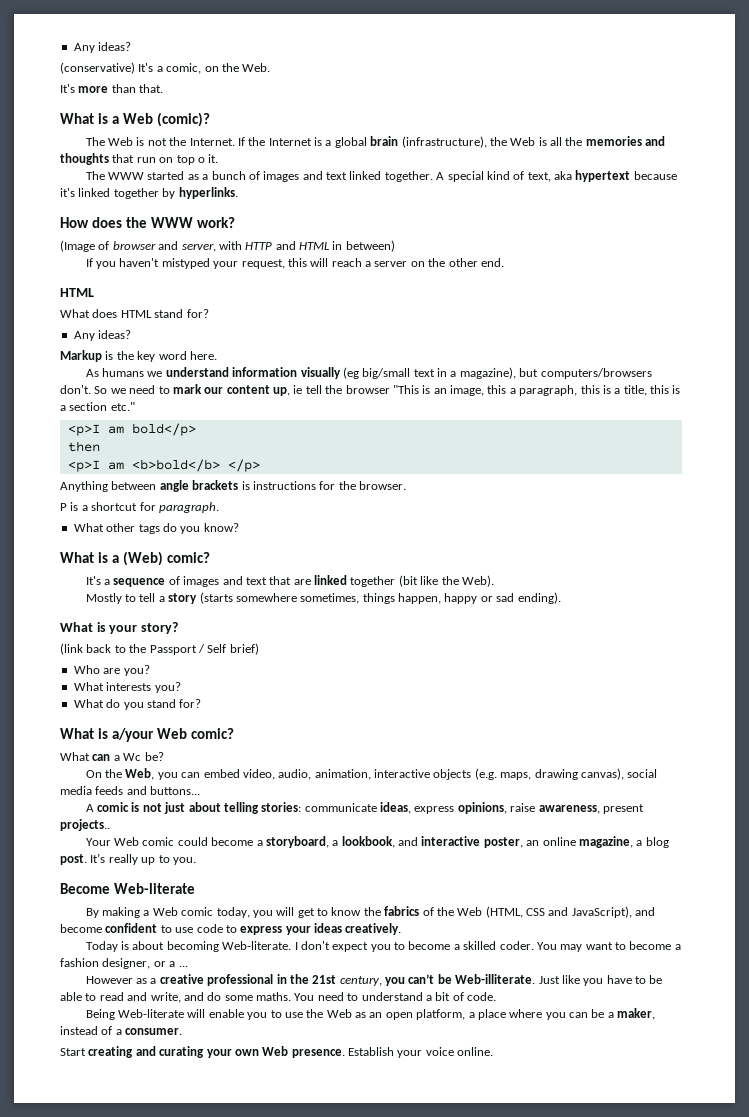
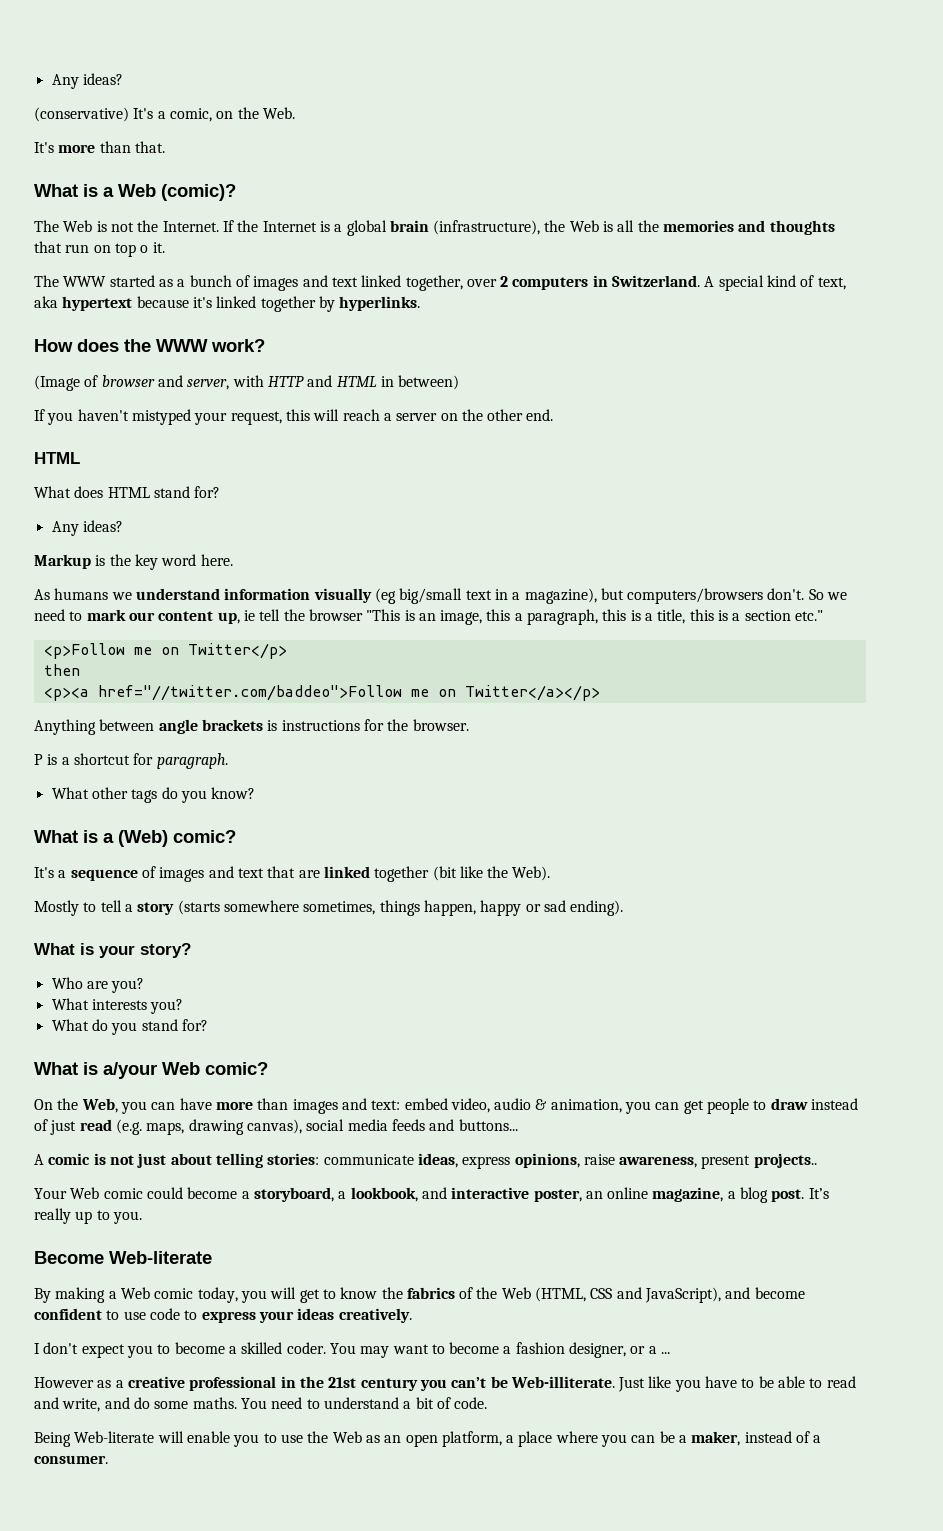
[384,171,433,182] together. -> [405,275,701,291] together, over 2 computers in Switzerland.
[67,423,196,436] [67,441,100,452] [67,459,260,472] <p>I am bold</p> // then // <p>I am <b>bold</b> </p> -> [43,643,287,659] [43,664,80,676] [43,685,600,701] <p>Follow me on Twitter</p> // then // <p><a href="//twitter.com/baddeo">Follow me on Twitter</a></p>
[60,643,259,655] // (link back to the Passport / Self brief) -> (191, 950) none
[60,752,164,761] // What can a Wc be? -> (268, 1068) none
[203,769,472,780] embed video, audio, animation, interactive objects -> [179,1098,859,1114] [34,1119,112,1135] have more than images and text: embed video, audio & animation, you can get people to draw instead of just read
[85,941,292,952] Today is about becoming Web-literate. -> (412, 1315) none
[339,976,382,986] century, -> [360,1378,418,1391] century
[60,1046,494,1058] // Start creating and curating your own Web presence. Establish your voice online. -> (108, 1459) none

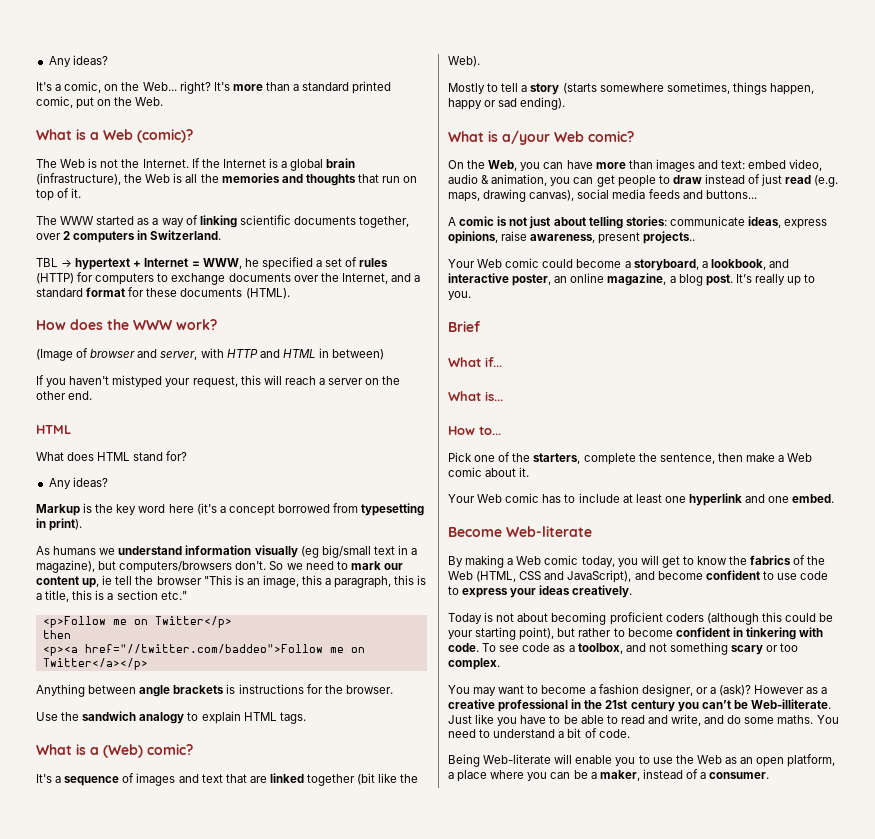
[51,73,123,89] [34,107,129,122] Any ideas? // (conservative) -> [48,55,108,67] Any ideas? //
[262,107,295,119] Web. // -> [142,81,211,94] Web... right?
[134,141,165,153] that. -> [293,81,392,94] [36,96,164,109] a standard printed comic, put on the Web.
[140,245,149,253] o -> [57,188,70,198] of
[189,275,402,291] bunch of images and text linked -> [161,215,356,228] way of linking scientific documents
[704,275,846,291] [34,296,421,312] A special kind of text, aka hypertext because it's linked together by hyperlinks. -> [36,257,389,270] [36,272,421,285] [36,287,290,299] // TBL → hypertext + Internet = WWW, he specified a set of rules (HTTP) for computers to exchange documents over the Internet, and a standard format for these documents (HTML).
[200,554,233,566] here. -> [168,503,425,516] [36,518,83,531] here (it's a concept borrowed from typesetting in print).
[34,753,228,769] [51,787,256,803] P is a shortcut for paragraph. // What other tags do you know? -> [36,711,306,724] Use the sandwich analogy to explain HTML tags.
[34,943,191,958] [51,977,145,993] [51,998,184,1014] [51,1019,208,1035] // What is your story? // Who are you? // What interests you? // What do you stand for? -> (566, 103) none
(142, 1217) none -> [448,321,481,332] [448,357,502,367] [448,391,503,401] [448,426,501,435] [448,452,813,465] [448,467,530,477] [448,493,835,506] // Brief // What if... // What is... // How to... // Pick one of the starters, complete the sentence, then make a Web comic about it. // Your Web comic has to include at least one hyperlink and one embed.
[34,1342,326,1358] I don't expect you to become a skilled coder. -> [448,612,834,625] [448,627,824,640] [448,642,799,655] [448,658,500,670] Today is not about becoming proficient coders (although this could be your starting point), but rather to become confident in tinkering with code. To see code as a toolbox, and not something scary or too complex. //
[661,1352,671,1354] ... // -> [719,685,752,696] (ask)?

